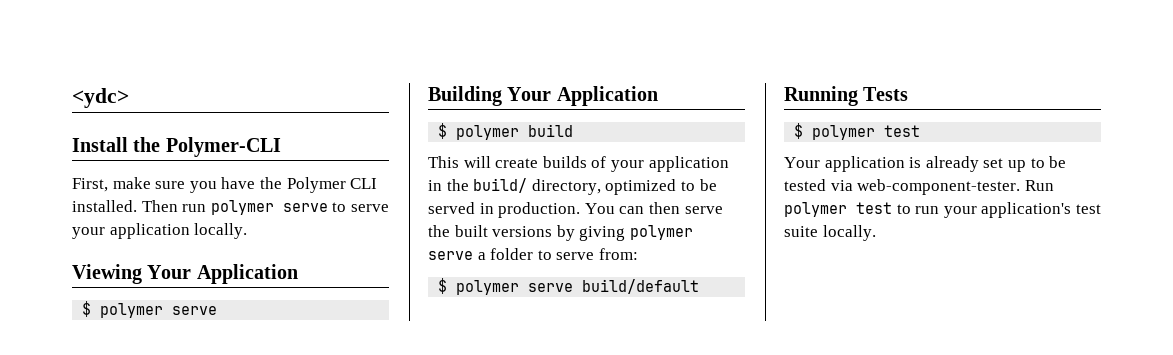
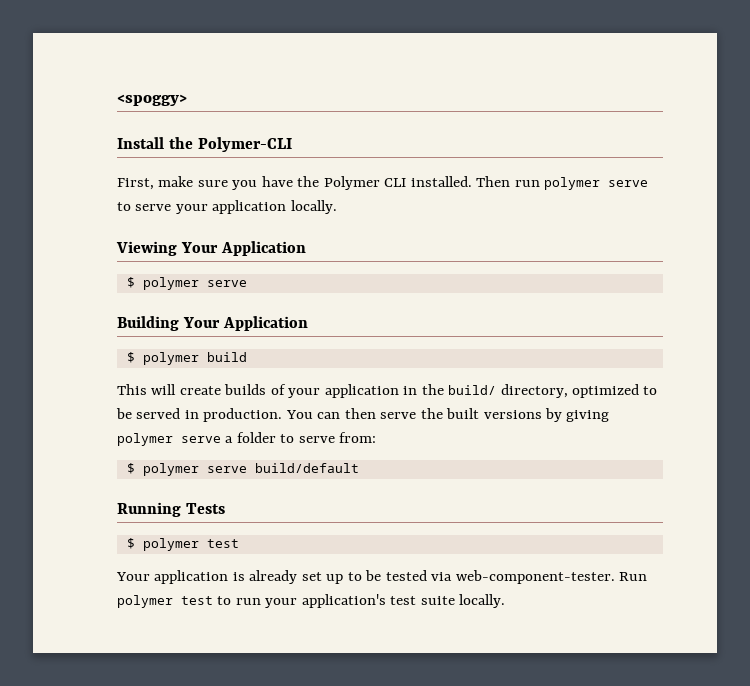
[72,88,129,108] <ydc> -> [117,94,187,106] <spoggy>

